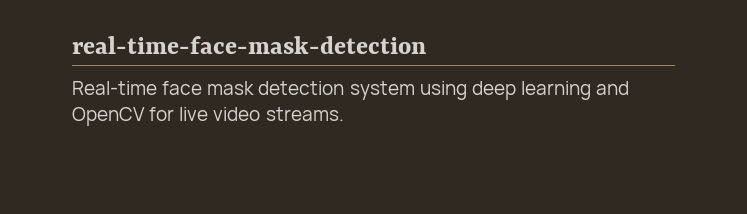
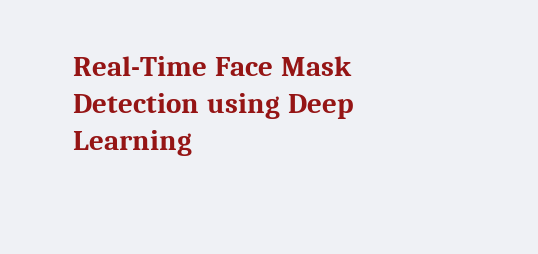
[72,36,426,54] [72,81,630,100] [72,107,344,126] real-time-face-mask-detection // Real-time face mask detection system using deep learning and OpenCV for live video streams. -> [73,56,352,76] [73,93,354,119] [73,130,192,156] Real-Time Face Mask Detection using Deep Learning

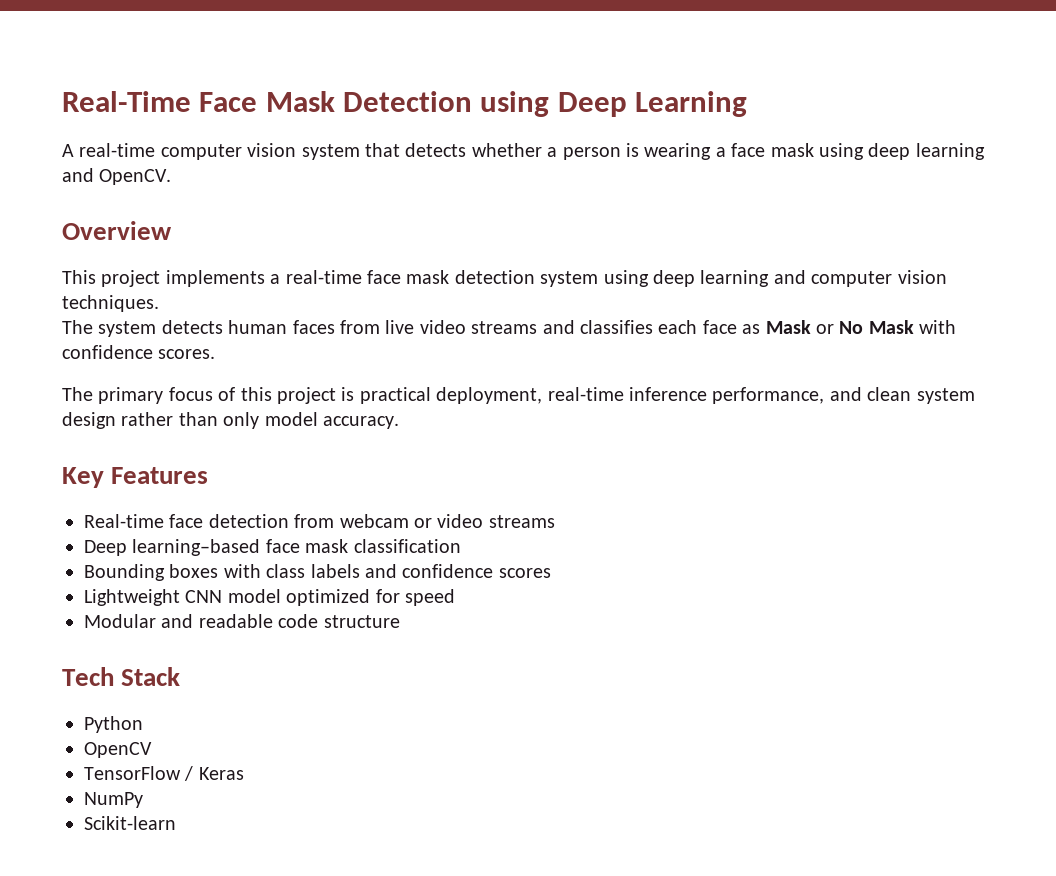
(192, 143) none -> [62,143,985,160] [62,168,172,185] [62,221,172,240] [62,270,947,287] [62,295,159,312] [62,320,957,337] [62,345,216,359] [62,387,975,404] [62,412,399,429] [62,467,209,488] [84,514,555,528] [84,539,461,556] [84,564,551,581] [84,589,455,606] [84,614,400,628] [62,667,181,686] [84,716,143,733] [84,742,152,758] [84,766,244,781] [84,792,143,808] [84,816,176,830] // A real-time computer vision system that detects whether a person is wearing a face mask using deep learning and OpenCV. // Overview // This project implements a real-time face mask detection system using deep learning and computer vision techniques. // The system detects human faces from live video streams and classifies each face as Mask or No Mask with confidence scores. // The primary focus of this project is practical deployment, real-time inference performance, and clean system design rather than only model accuracy. // Key Features // Real-time face detection from webcam or video streams // Deep learning–based face mask classification // Bounding boxes with class labels and confidence scores // Lightweight CNN model optimized for speed // Modular and readable code structure // Tech Stack // Python // OpenCV // TensorFlow / Keras // NumPy // Scikit-learn

